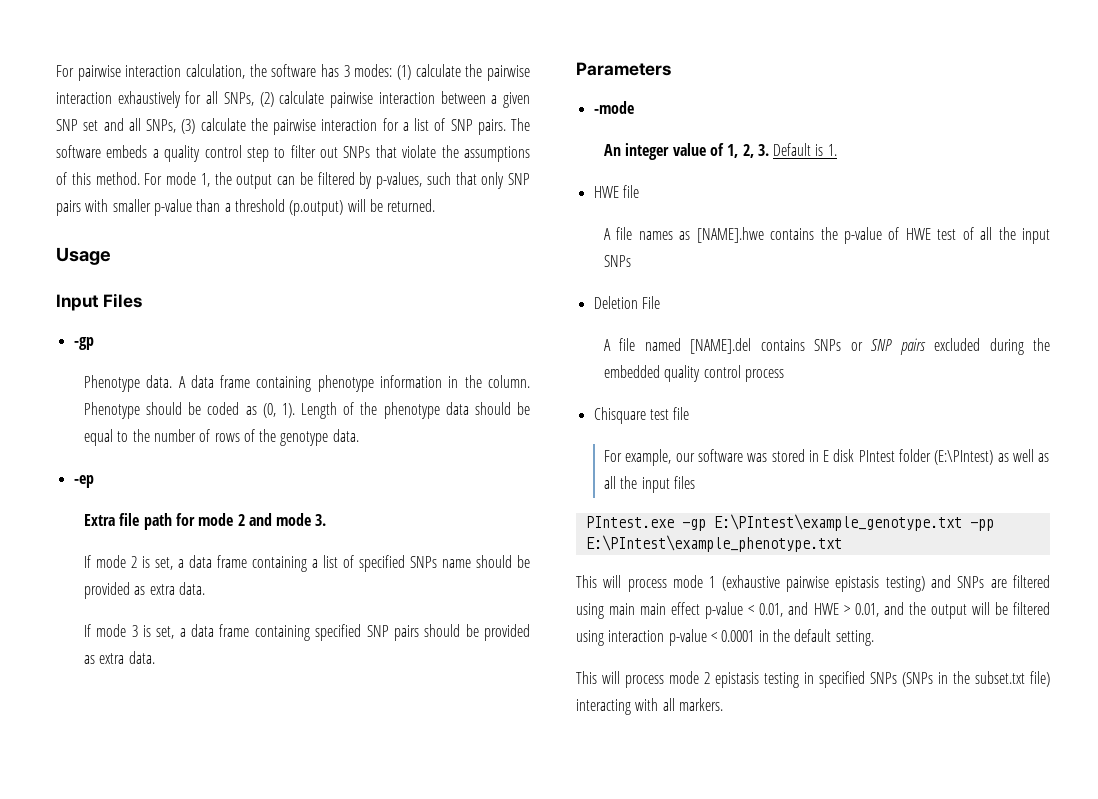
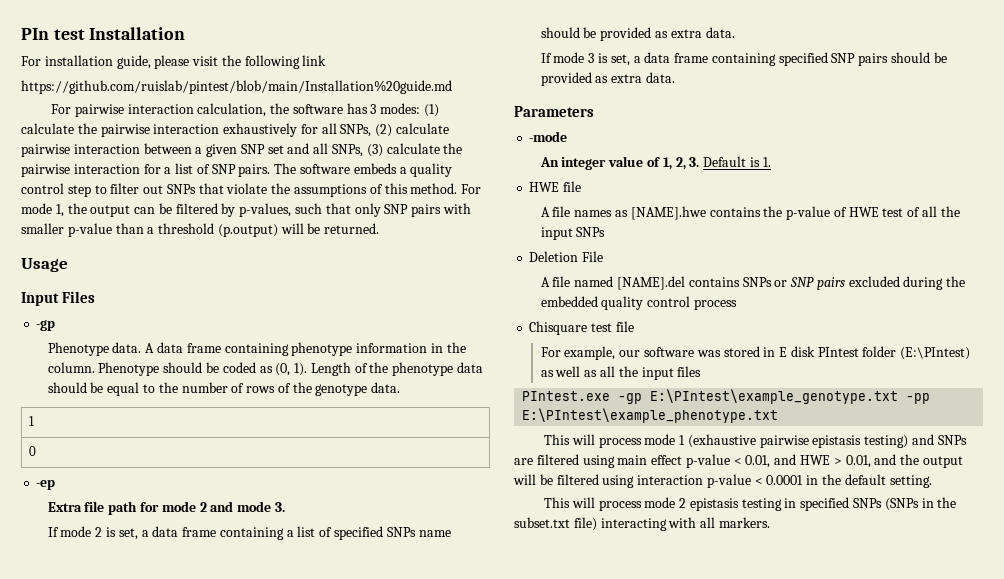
(56, 71) none -> [21,27,186,40] [21,55,327,69] [21,80,452,94] PIn test Installation // For installation guide, please visit the following link // https://github.com/ruislab/pintest/blob/main/Installation%20guide.md //
(359, 435) none -> [28,416,34,426] [28,446,36,456] // 1 // 0
[640,603,667,615] main -> (648, 460) none

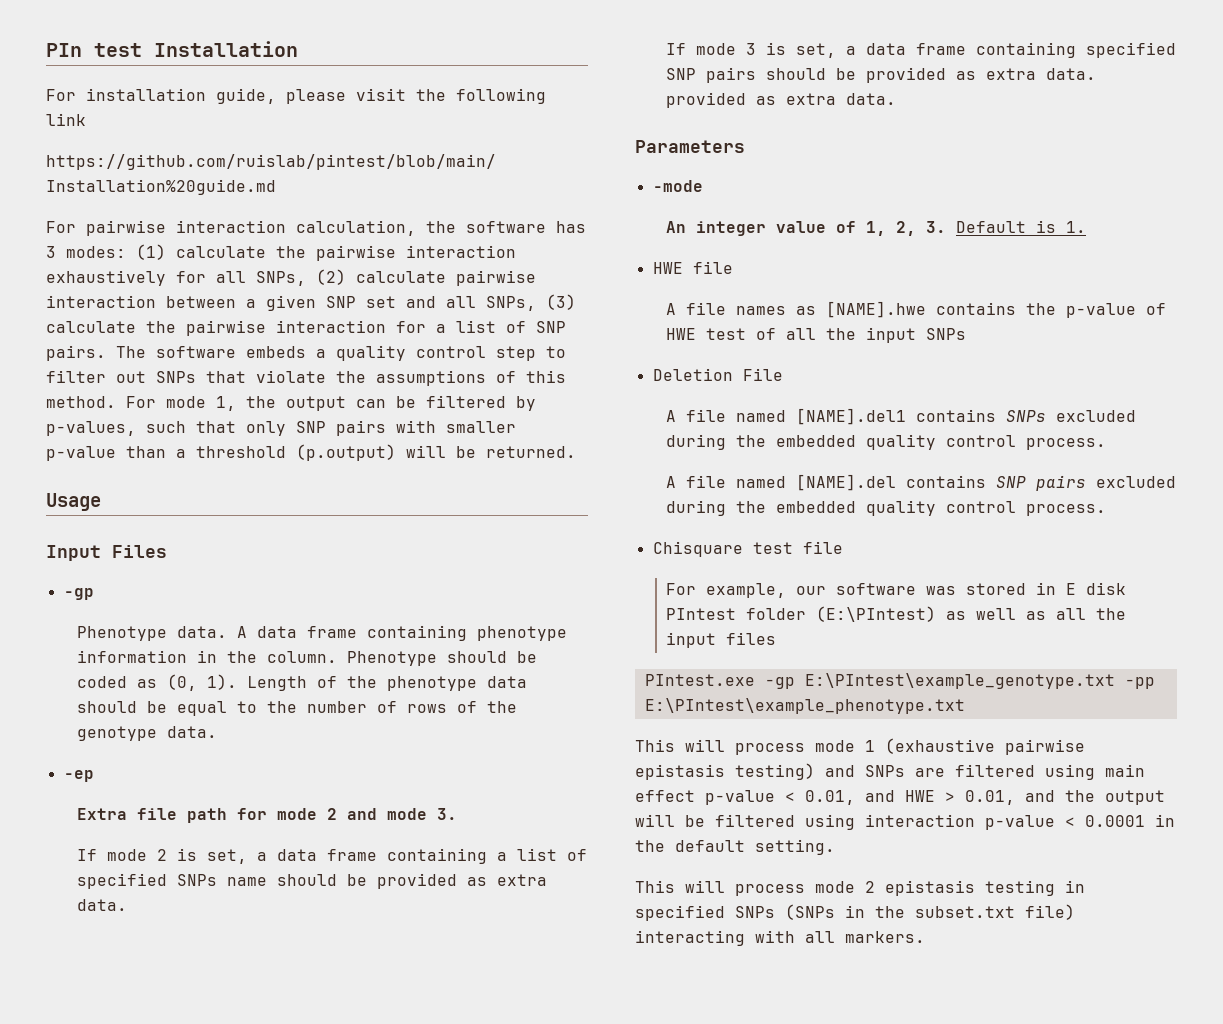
[28,416,34,426] [28,446,36,456] // 1 // 0 -> (217, 732) none
(675, 77) none -> [665,92,896,108] provided as extra data.
(604, 256) none -> [665,408,1136,425] [665,434,1106,450] // A file named [NAME].del1 contains SNPs excluded during the embedded quality control process.
[742,277,788,287] SNPs or -> (986, 481) none
[693,299,737,310] process -> [1025,504,1106,516] process.

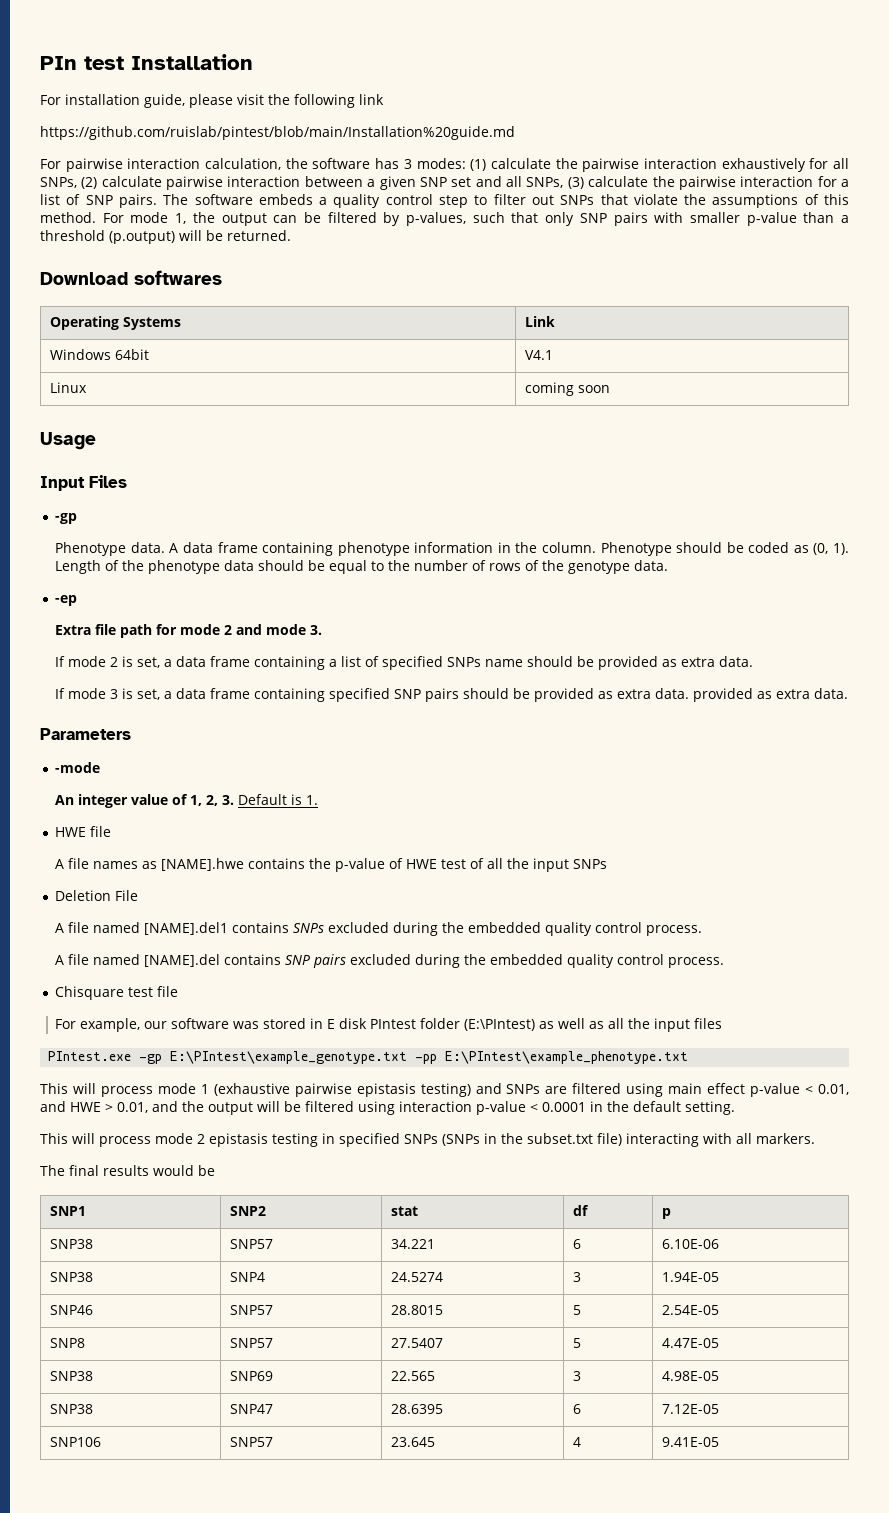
(576, 452) none -> [40,270,222,285] [50,316,182,330] [525,316,556,327] [50,349,150,360] [525,350,554,360] [50,382,88,393] [525,382,611,396] // Download softwares // Operating Systems | Link // Windows 64bit | V4.1 // Linux | coming soon
(925, 937) none -> [40,1165,215,1176] [50,1206,87,1216] [230,1206,267,1216] [391,1206,419,1216] [573,1205,590,1216] [662,1208,672,1219] [50,1239,94,1249] [230,1239,274,1249] [391,1239,436,1249] [573,1239,582,1249] [662,1239,720,1249] [50,1272,94,1282] [230,1272,266,1282] [391,1272,444,1282] [573,1272,582,1282] [662,1272,720,1282] [50,1305,94,1315] [230,1305,274,1315] [391,1305,444,1315] [573,1305,582,1315] [662,1305,720,1315] [50,1338,86,1348] [230,1338,274,1348] [391,1338,444,1348] [573,1338,582,1348] [662,1338,720,1348] [50,1371,94,1381] [230,1371,274,1381] [391,1371,436,1381] [573,1371,582,1381] [662,1371,720,1381] [50,1404,94,1414] [230,1404,274,1414] [391,1404,444,1414] [573,1404,582,1414] [662,1404,720,1414] [50,1437,102,1447] [230,1437,274,1447] [391,1437,436,1447] [573,1437,582,1447] [662,1437,720,1447] // The final results would be // SNP1 | SNP2 | stat | df | p // SNP38 | SNP57 | 34.221 | 6 | 6.10E-06 // SNP38 | SNP4 | 24.5274 | 3 | 1.94E-05 // SNP46 | SNP57 | 28.8015 | 5 | 2.54E-05 // SNP8 | SNP57 | 27.5407 | 5 | 4.47E-05 // SNP38 | SNP69 | 22.565 | 3 | 4.98E-05 // SNP38 | SNP47 | 28.6395 | 6 | 7.12E-05 // SNP106 | SNP57 | 23.645 | 4 | 9.41E-05

